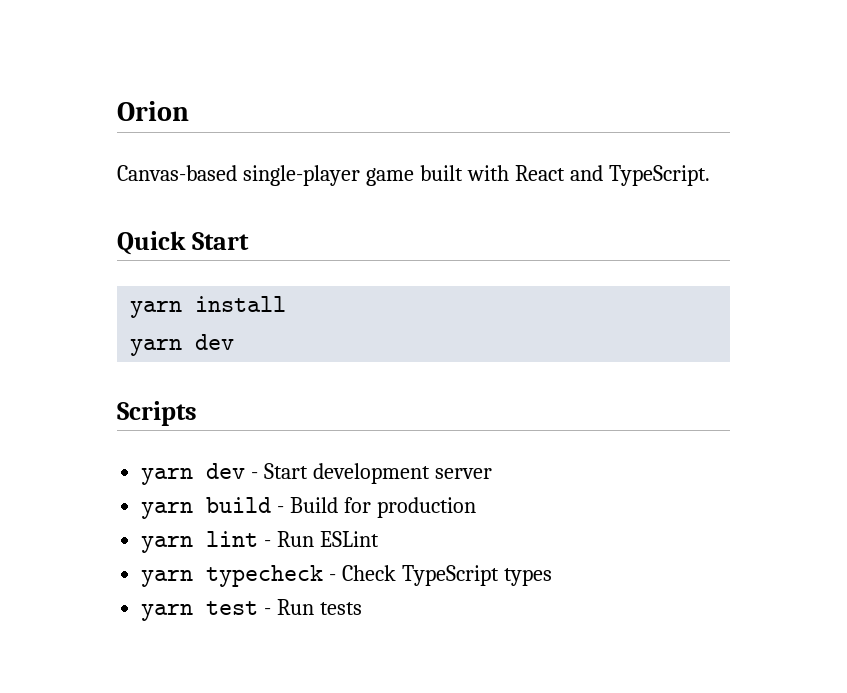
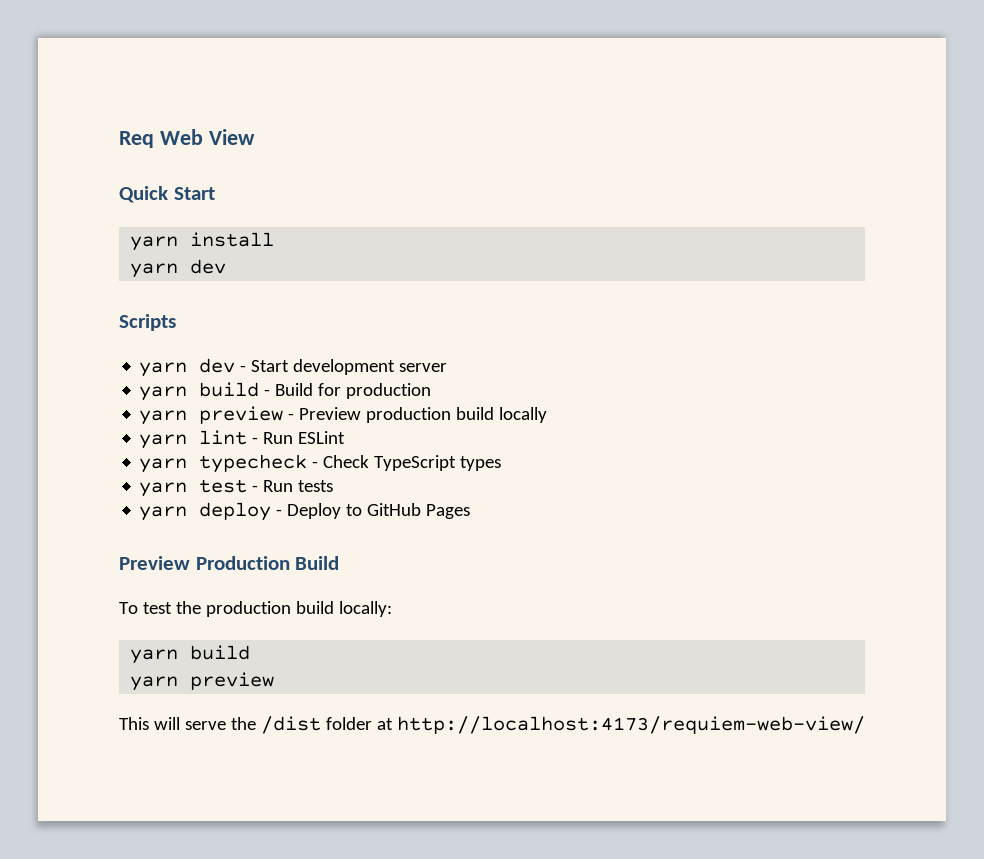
[117,101,189,121] [117,165,710,186] Orion // Canvas-based single-player game built with React and TypeScript. -> [119,129,255,148] Req Web View
(476, 507) none -> [139,406,548,425] // yarn preview - Preview production build locally
(363, 608) none -> [139,502,471,521] [119,556,340,570] [119,601,392,617] [130,645,251,664] [130,672,275,691] [119,716,865,734] // yarn deploy - Deploy to GitHub Pages // Preview Production Build // To test the production build locally: // yarn build // yarn preview // This will serve the /dist folder at http://localhost:4173/requiem-web-view/

